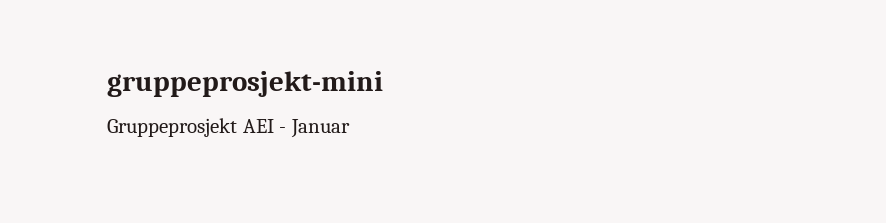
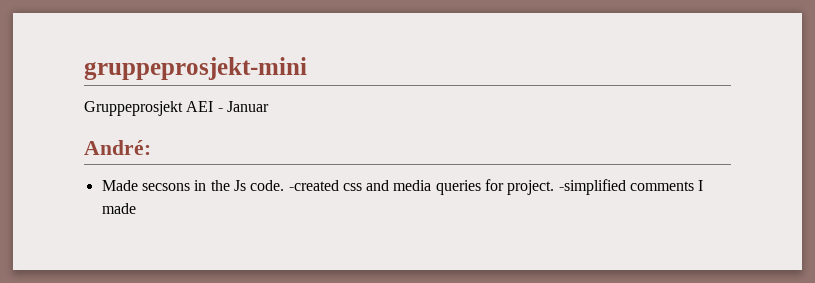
(350, 128) none -> [84,140,151,155] [101,179,704,195] [101,203,136,214] // André: // Made secsons in the Js code. -created css and media queries for project. -simplified comments I made

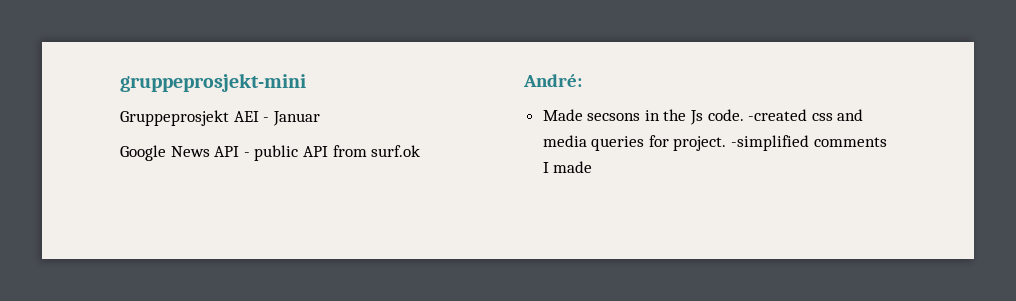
(269, 106) none -> [120,145,421,161] // Google News API - public API from surf.ok

